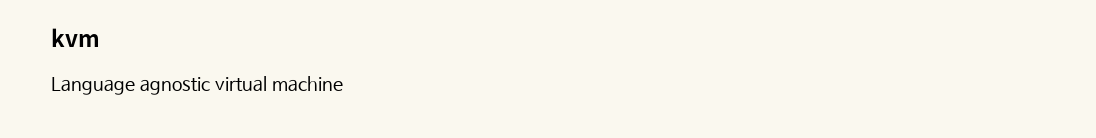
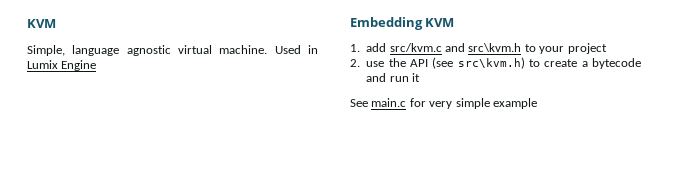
[51,28,100,47] [51,76,343,95] kvm // Language agnostic virtual machine -> [27,19,56,28] [27,45,319,56] [27,60,97,71] [350,17,455,30] [350,43,607,54] [350,57,641,69] [366,73,420,82] [350,98,537,109] KVM // Simple, language agnostic virtual machine. Used in Lumix Engine // Embedding KVM // 1. add src/kvm.c and src\kvm.h to your project // 2. use the API (see src\kvm.h) to create a bytecode and run it // See main.c for very simple example

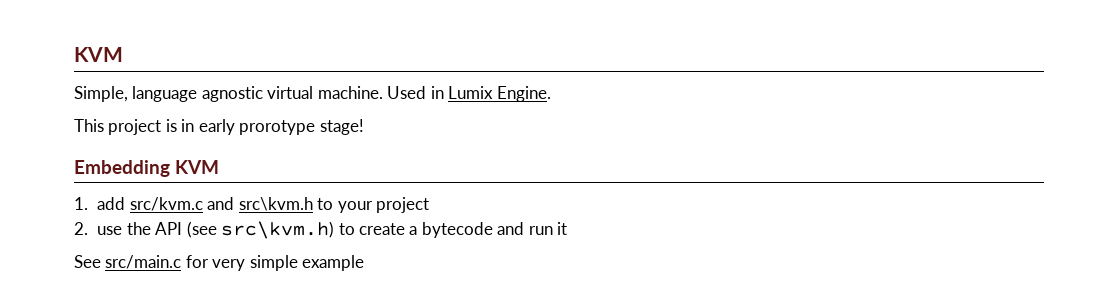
[61,60,97,71] Engine -> [496,86,551,102] [74,119,364,135] Engine. // This project is in early prorotype stage!
[371,98,407,107] main.c -> [105,255,182,269] src/main.c

